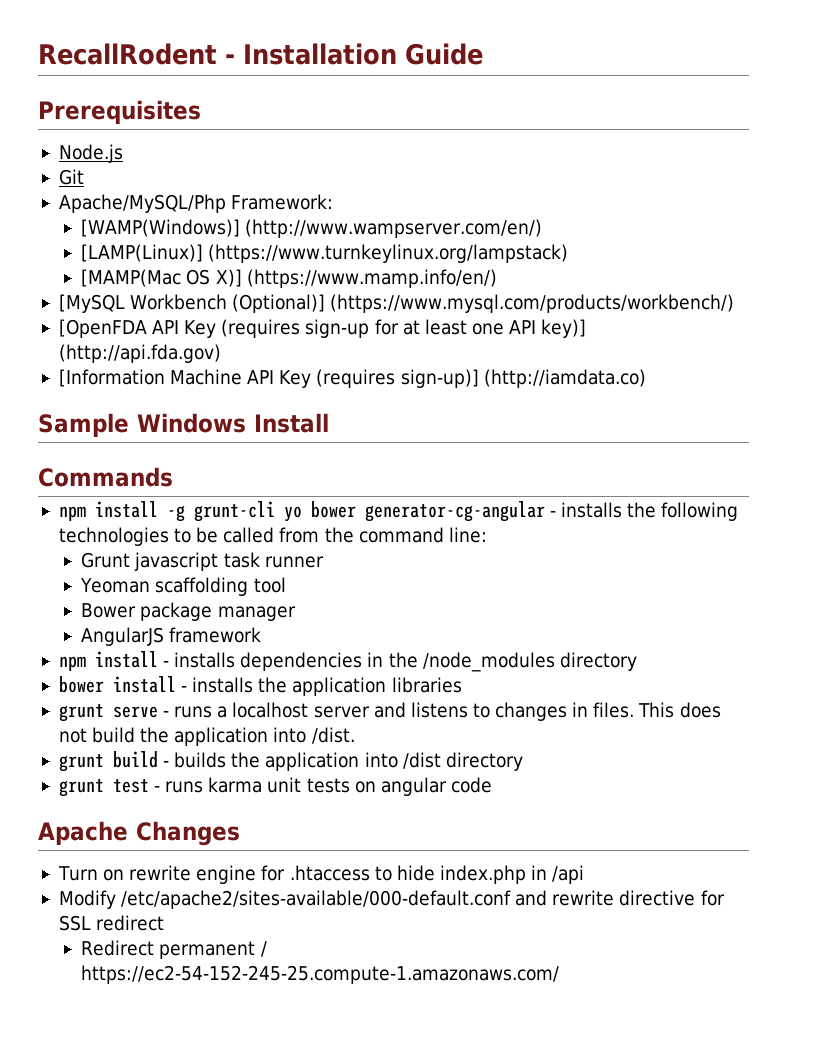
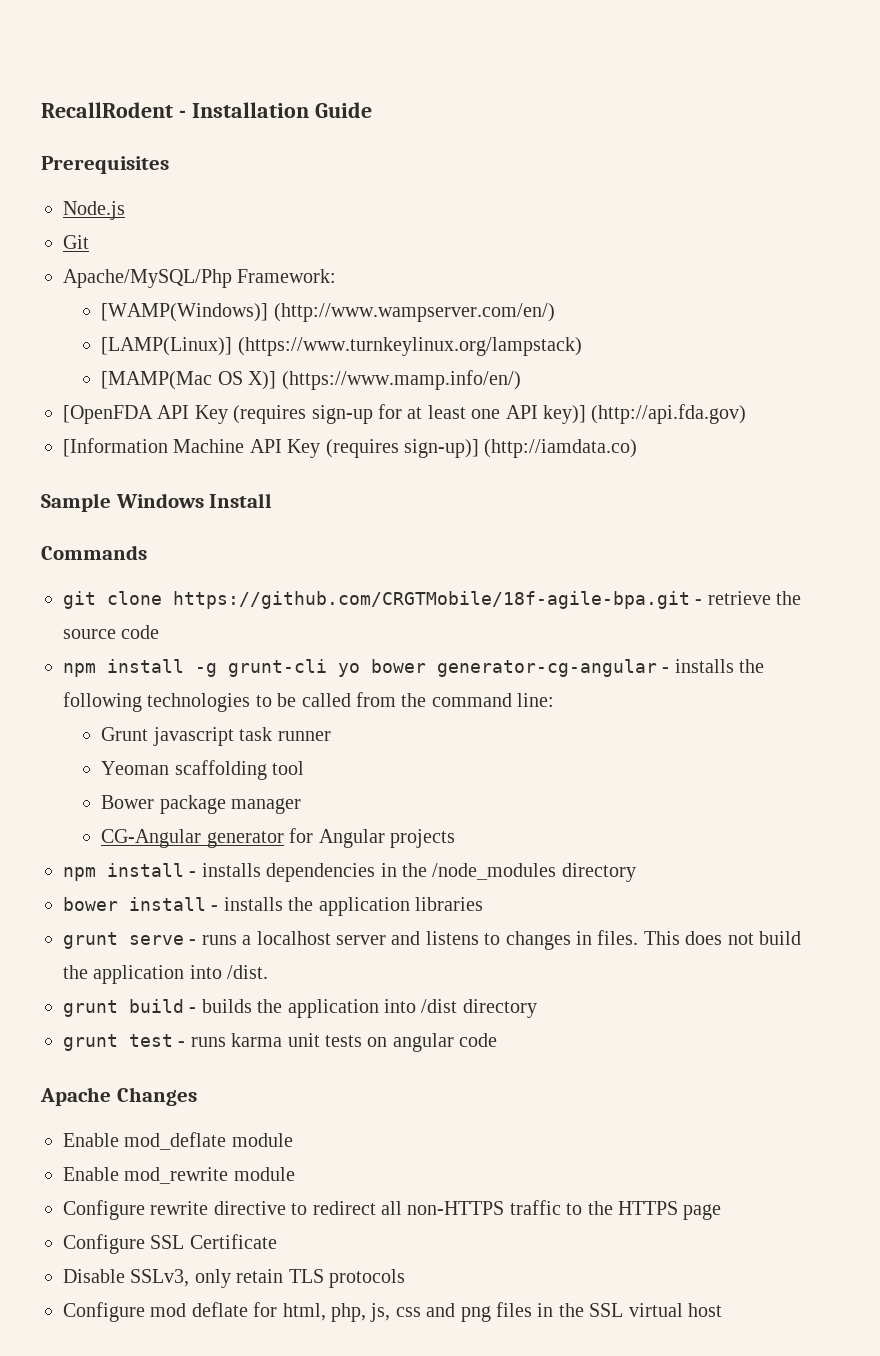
[58,294,735,313] // [MySQL Workbench (Optional)] (https://www.mysql.com/products/workbench/) -> (521, 380) none
(173, 477) none -> [63,591,802,609] [63,625,160,639] // git clone https://github.com/CRGTMobile/18f-agile-bpa.git - retrieve the source code
[81,627,262,646] AngularJS framework -> [101,828,455,848] CG-Angular generator for Angular projects
[57,865,585,884] [58,890,725,909] [58,915,165,931] [81,940,267,959] [81,965,560,984] Turn on rewrite engine for .htaccess to hide index.php in /api // Modify /etc/apache2/sites-available/000-default.conf and rewrite directive for SSL redirect // Redirect permanent / https://ec2-54-152-245-25.compute-1.amazonaws.com/ -> [63,1132,293,1150] [63,1167,295,1184] [63,1200,722,1220] [63,1234,277,1254] [63,1269,405,1288] [63,1302,722,1322] Enable mod_deflate module // Enable mod_rewrite module // Configure rewrite directive to redirect all non-HTTPS traffic to the HTTPS page // Configure SSL Certificate // Disable SSLv3, only retain TLS protocols // Configure mod deflate for html, php, js, css and png files in the SSL virtual host

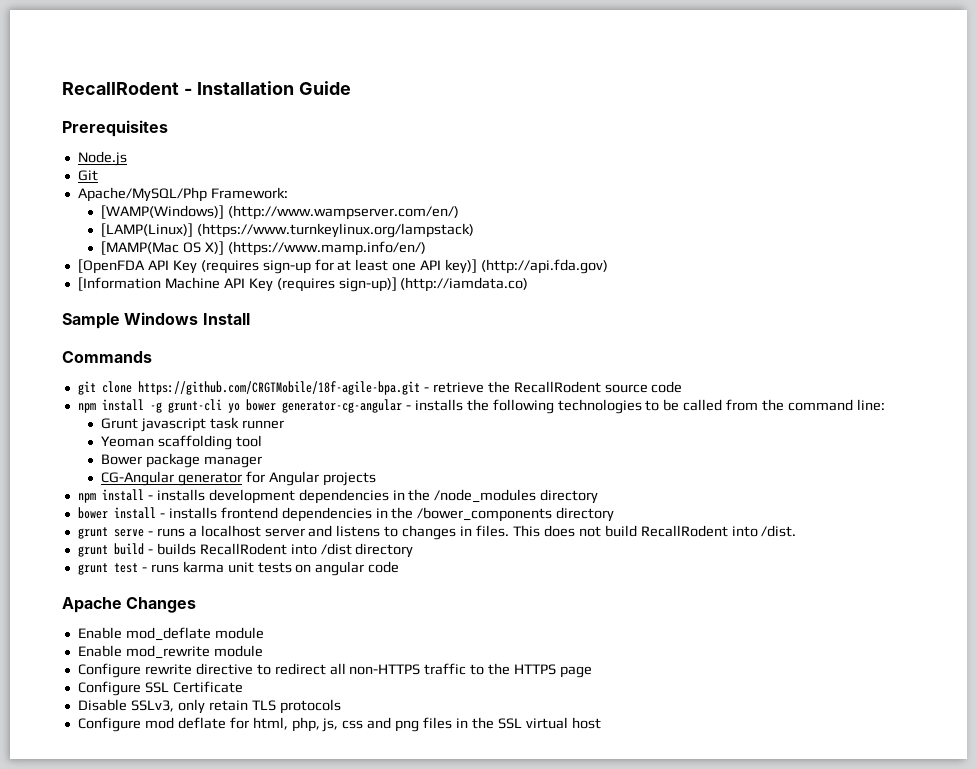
(802, 598) none -> [513,381,601,393] RecallRodent
(261, 870) none -> [208,489,295,504] development
[288,897,483,916] the application libraries -> [220,507,615,522] frontend dependencies in the /bower_components directory
[63,965,185,984] the application -> [640,525,728,537] RecallRodent
[257,999,379,1018] the application -> [199,543,287,555] RecallRodent

